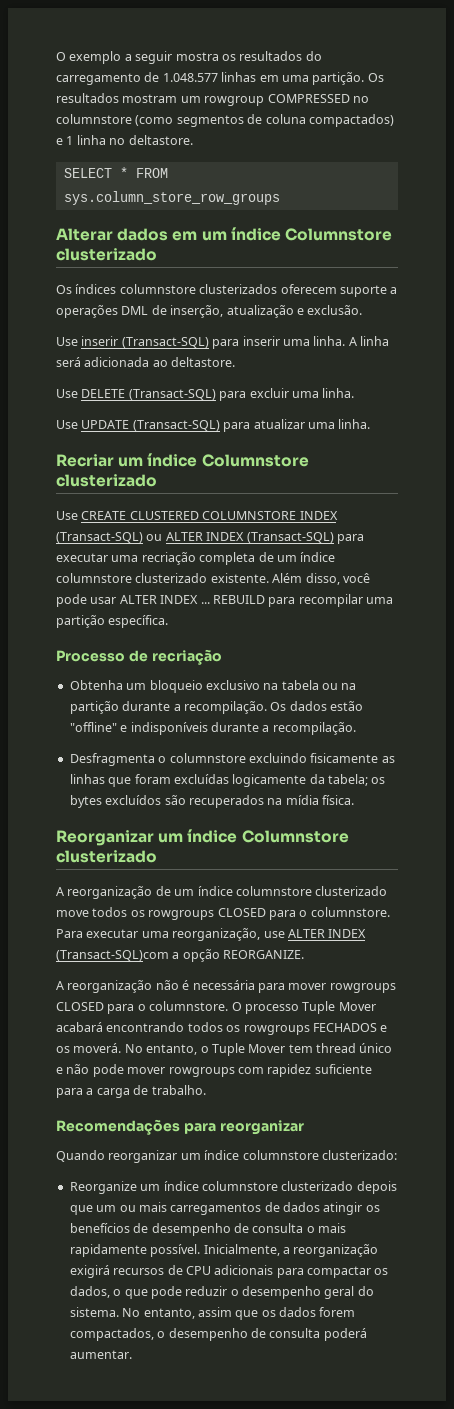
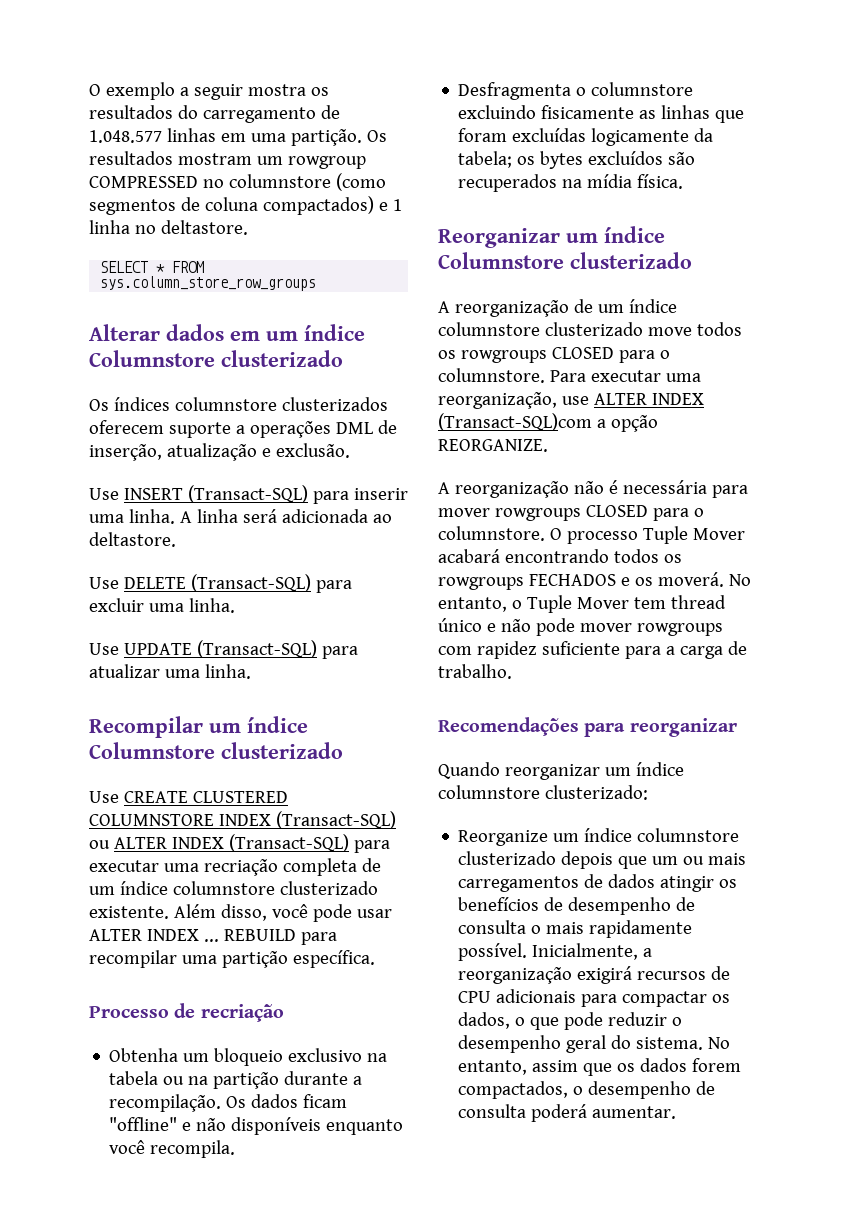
[81,336,119,346] inserir -> [123,488,183,500] INSERT
[56,454,114,467] Recriar -> [89,716,203,738] Recompilar
[330,701,363,711] estão -> [303,1094,348,1108] ficam
[130,722,356,735] indisponíveis durante a recompilação. -> [196,1117,404,1135] [109,1140,236,1158] não disponíveis enquanto você recompila.

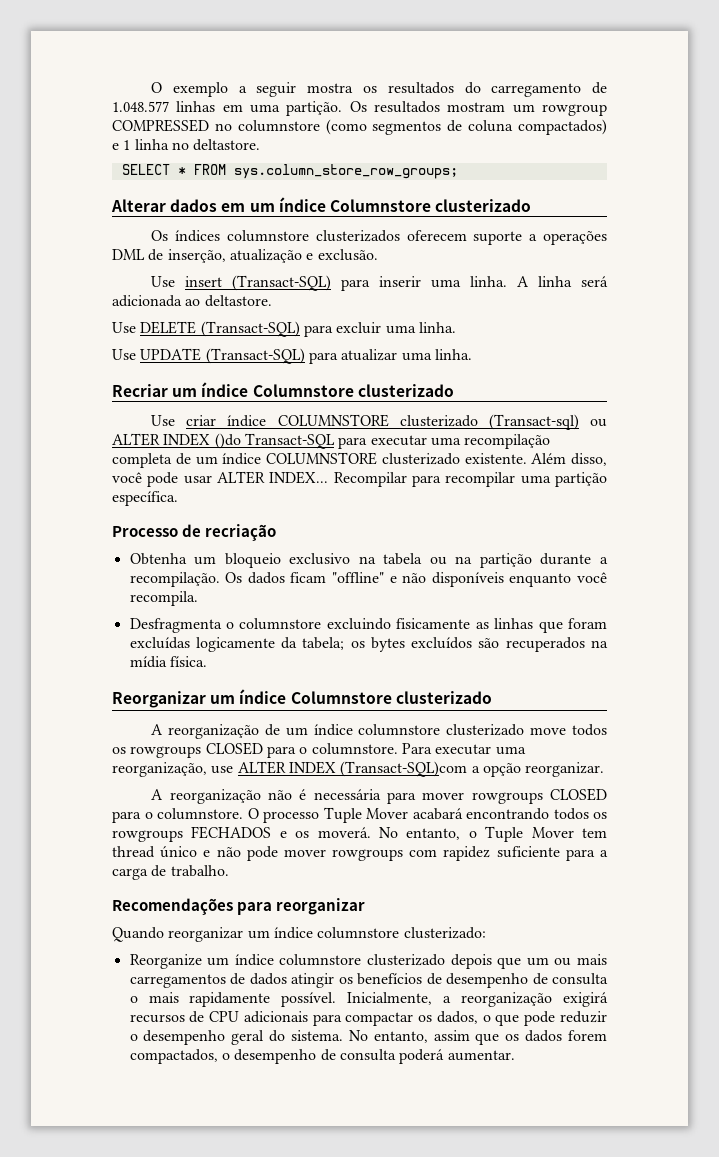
[100,276,317,291] sys.column_store_row_groups -> [233,164,458,179] sys.column_store_row_groups;
[123,488,183,500] INSERT -> [185,276,223,287] insert
[89,716,203,738] Recompilar -> [112,384,168,397] Recriar
[123,791,288,803] [89,811,396,829] CREATE CLUSTERED COLUMNSTORE INDEX (Transact-SQL) -> [186,414,579,430] criar índice COLUMNSTORE clusterizado (Transact-sql)
[228,834,349,852] (Transact-SQL) -> [214,433,335,449] ()do Transact-SQL
[203,859,278,876] recriação -> [464,434,551,449] recompilação
[172,881,275,895] columnstore -> [266,452,377,465] COLUMNSTORE
[146,929,296,942] INDEX ... REBUILD -> [269,471,407,487] INDEX... Recompilar
[438,439,548,452] REORGANIZE. -> [525,762,605,777] reorganizar.

